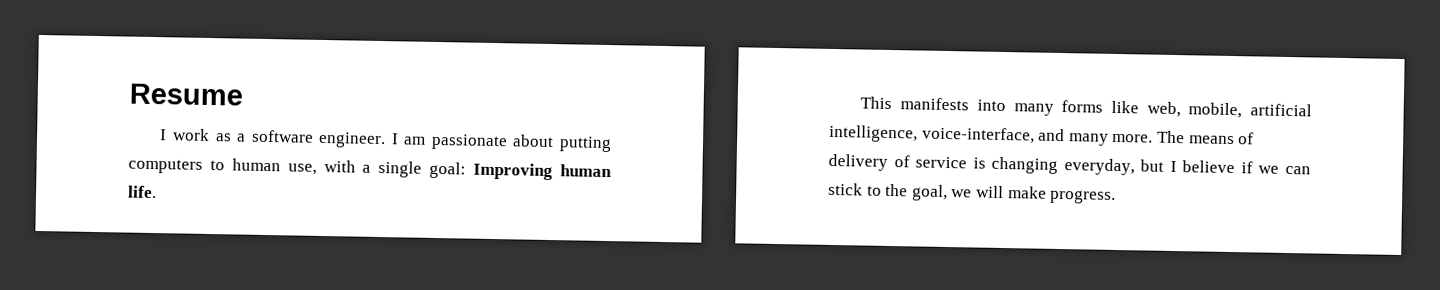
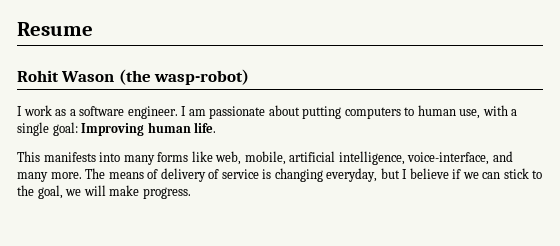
(243, 94) none -> [17,69,250,85] // Rohit Wason (the wasp-robot)

